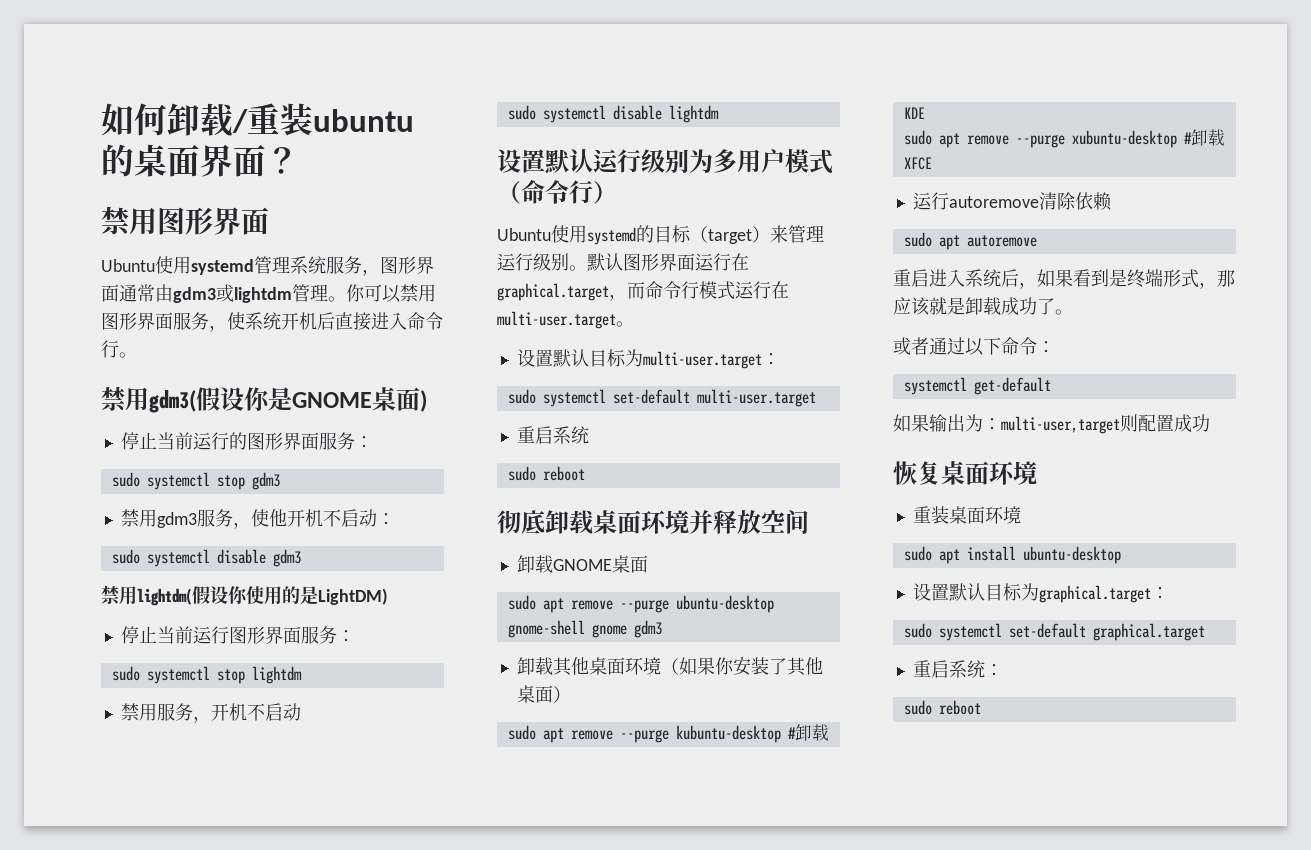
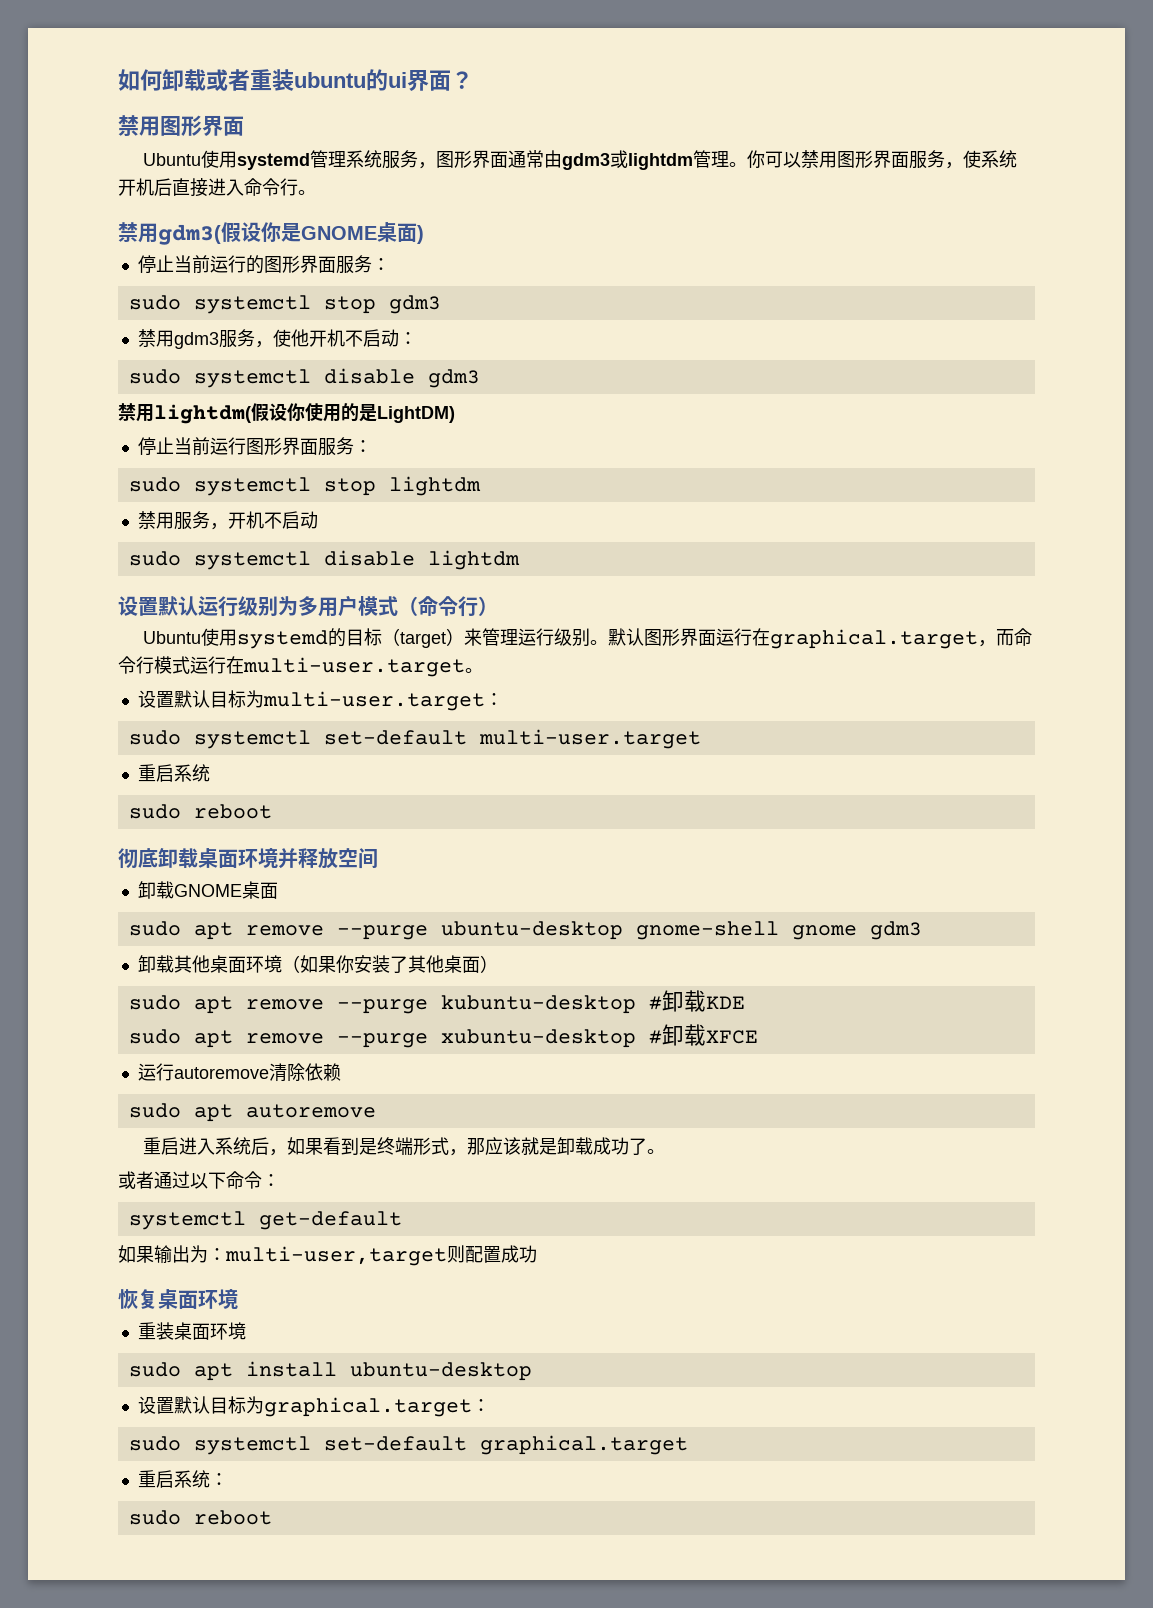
[232,109,248,133] / -> [206,69,250,91] 或者
[134,144,200,177] 桌面 -> [388,72,407,88] ui

